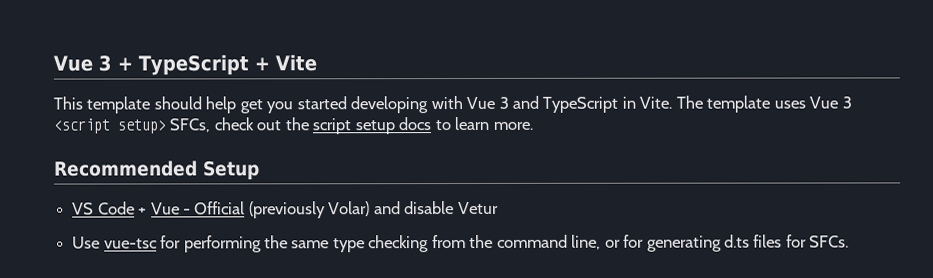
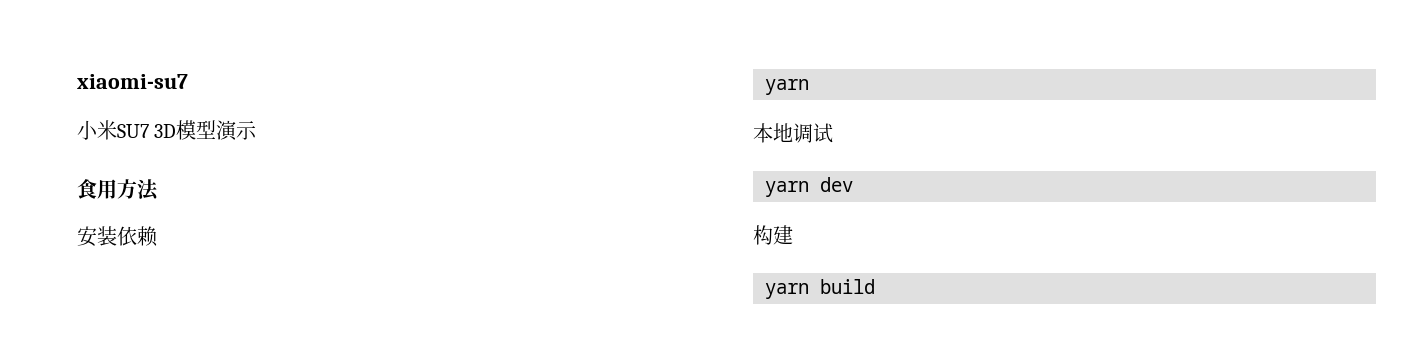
[53,54,317,76] [53,95,852,114] [53,116,533,135] [54,160,260,180] [72,201,499,219] [72,234,850,253] Vue 3 + TypeScript + Vite // This template should help get you started developing with Vue 3 and TypeScript in Vite. The template uses Vue 3 <script setup> SFCs, check out the script setup docs to learn more. // Recommended Setup // VS Code + Vue - Official (previously Volar) and disable Vetur // Use vue-tsc for performing the same type checking from the command line, or for generating d.ts files for SFCs. -> [77,74,188,89] [77,120,258,141] [77,179,159,201] [77,226,158,247] [765,79,809,95] [753,123,833,143] [765,177,853,197] [753,225,793,245] [765,279,875,299] xiaomi-su7 // 小米SU7 3D模型演示 // 食用方法 // 安装依赖 // yarn // 本地调试 // yarn dev // 构建 // yarn build

